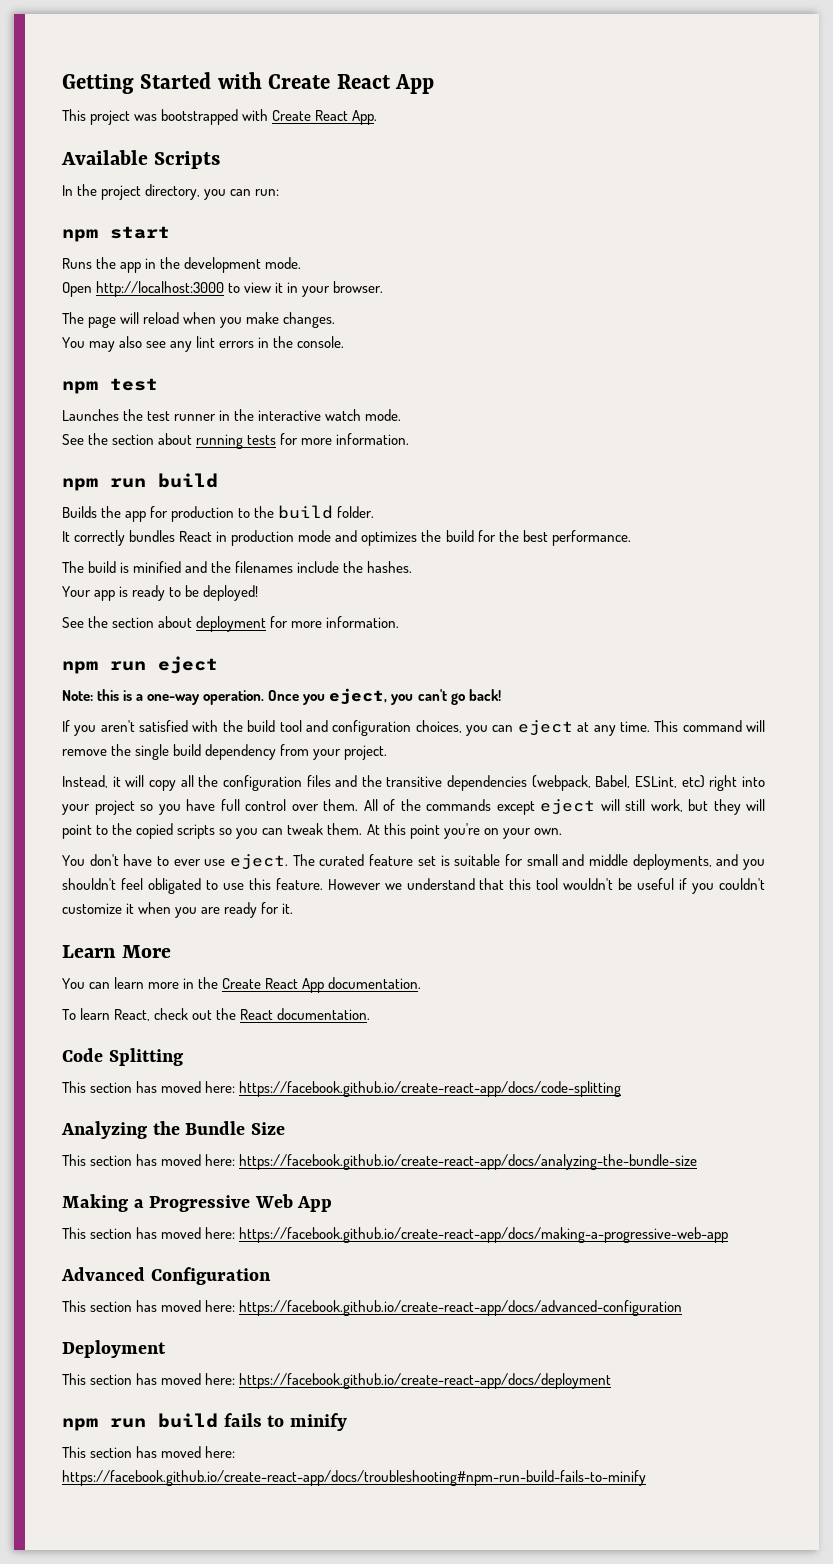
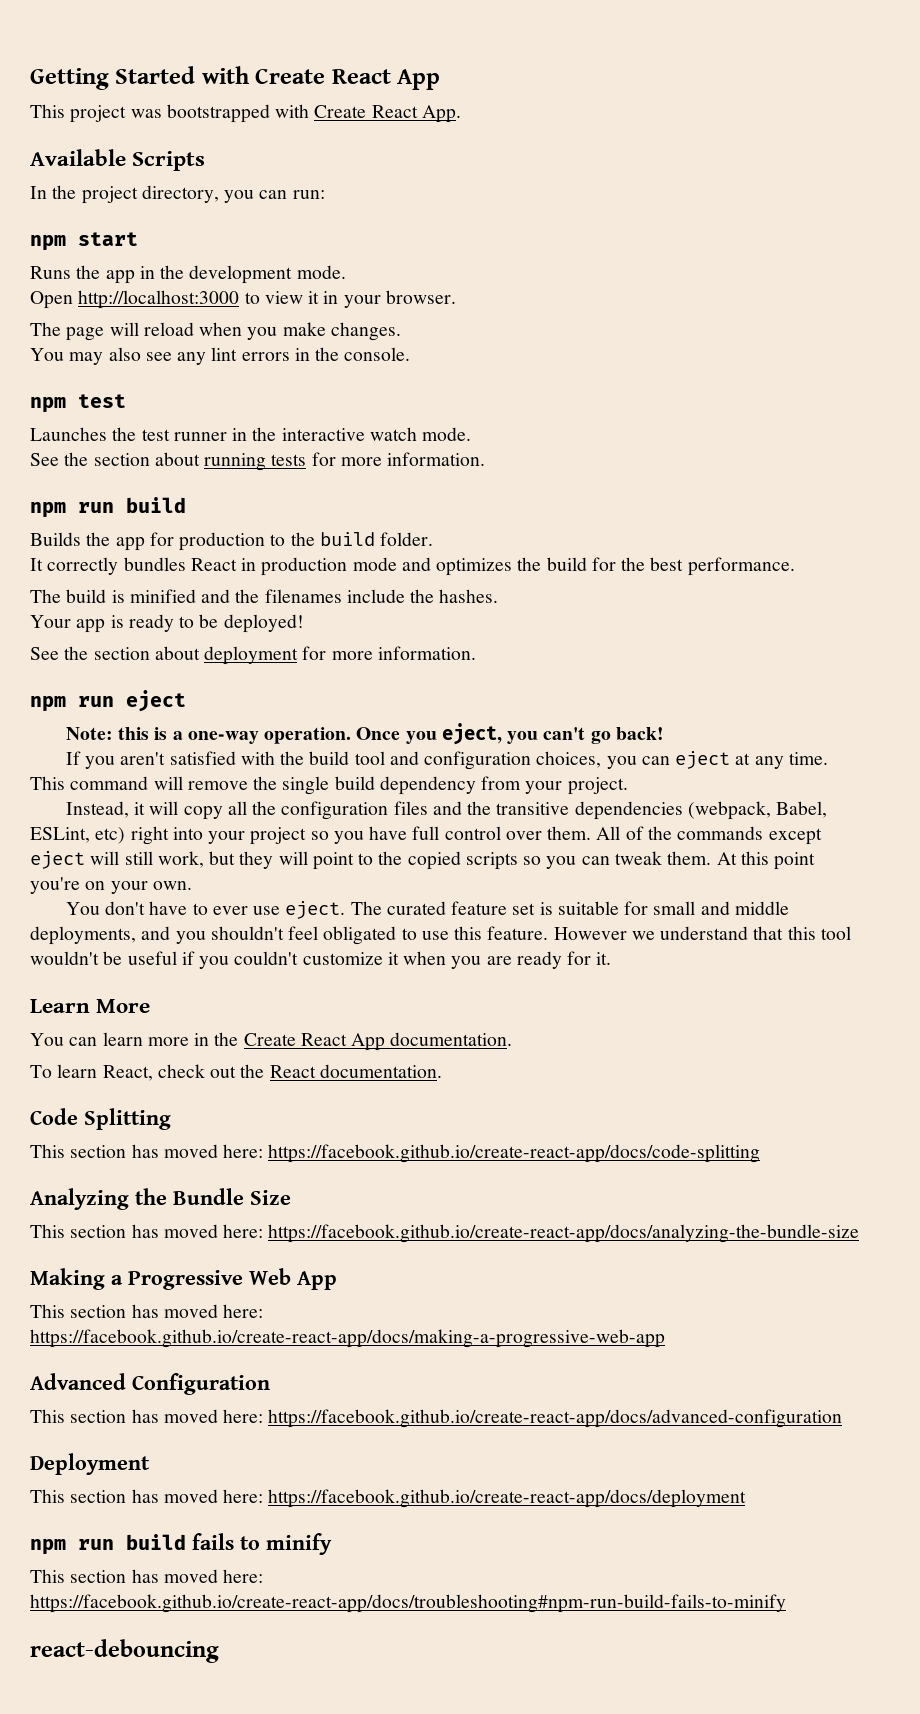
(646, 1478) none -> [30,1639,219,1663] // react-debouncing

